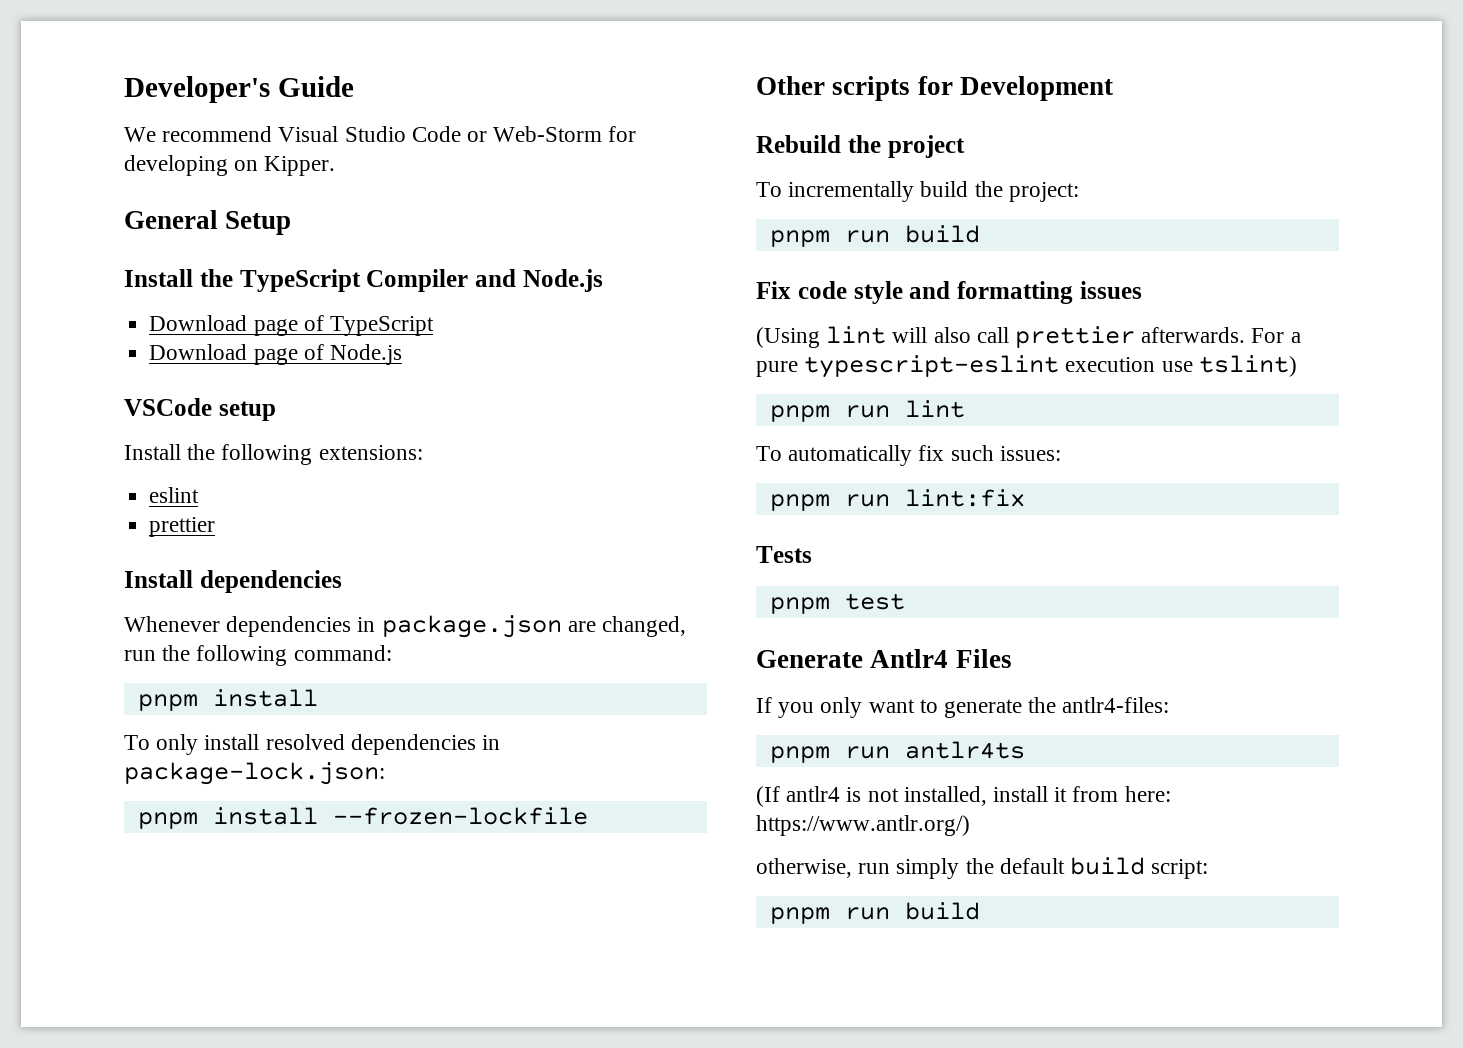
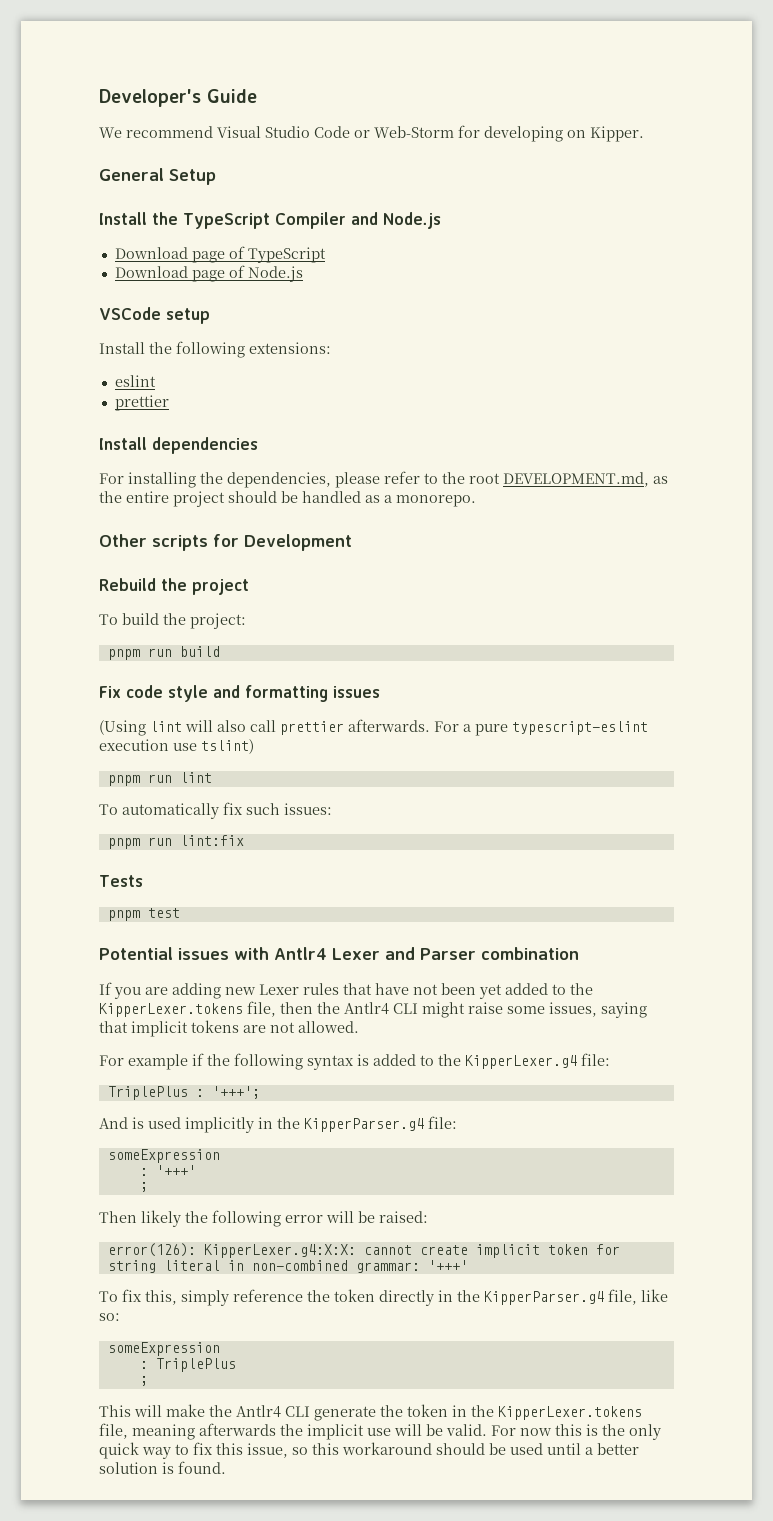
[124,615,687,638] [124,645,392,666] [137,689,318,711] [124,734,501,755] [124,762,385,785] [137,807,588,829] Whenever dependencies in package.json are changed, run the following command: // pnpm install // To only install resolved dependencies in package-lock.json: // pnpm install --frozen-lockfile -> [99,471,668,488] [99,491,476,507] For installing the dependencies, please refer to the root DEVELOPMENT.md, as the entire project should be handled as a monorepo.
[788,181,915,202] incrementally -> (118, 619) none
[756,649,1012,668] [756,697,1170,718] [769,741,1025,763] [756,786,1171,807] [756,815,970,836] [756,857,1209,879] [769,902,980,924] Generate Antlr4 Files // If you only want to generate the antlr4-files: // pnpm run antlr4ts // (If antlr4 is not installed, install it from here: https://www.antlr.org/) // otherwise, run simply the default build script: // pnpm run build -> [99,947,579,960] [99,982,593,999] [99,1001,647,1018] [99,1020,359,1037] [99,1053,610,1070] [107,1086,260,1100] [99,1116,457,1133] [107,1149,220,1163] [139,1165,196,1176] [139,1182,148,1192] [99,1210,428,1227] [107,1243,620,1258] [107,1260,468,1273] [99,1289,668,1306] [99,1313,120,1321] [107,1342,220,1356] [139,1358,236,1372] [139,1376,148,1386] [99,1404,642,1421] [99,1423,661,1440] [99,1442,639,1459] [99,1461,226,1474] Potential issues with Antlr4 Lexer and Parser combination // If you are adding new Lexer rules that have not been yet added to the KipperLexer.tokens file, then the Antlr4 CLI might raise some issues, saying that implicit tokens are not allowed. // For example if the following syntax is added to the KipperLexer.g4 file: // TriplePlus : '+++'; // And is used implicitly in the KipperParser.g4 file: // someExpression // : '+++' // ; // Then likely the following error will be raised: // error(126): KipperLexer.g4:X:X: cannot create implicit token for string literal in non-combined grammar: '+++' // To fix this, simply reference the token directly in the KipperParser.g4 file, like so: // someExpression // : TriplePlus // ; // This will make the Antlr4 CLI generate the token in the KipperLexer.tokens file, meaning afterwards the implicit use will be valid. For now this is the only quick way to fix this issue, so this workaround should be used until a better solution is found.

